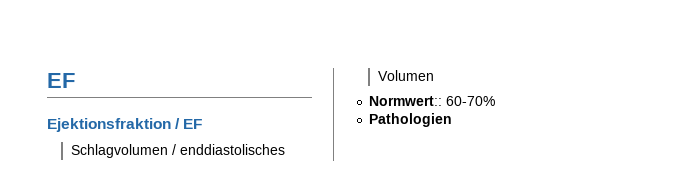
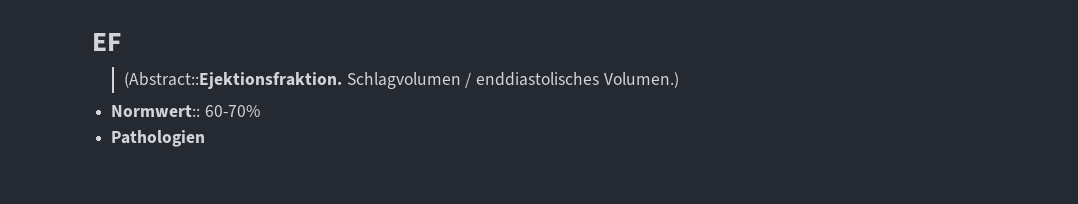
[47,73,75,88] [47,118,203,132] EF // Ejektionsfraktion / EF // -> [92,33,121,51] [123,72,342,89] EF // (Abstract::Ejektionsfraktion.
[377,70,434,81] Volumen -> [603,72,679,88] Volumen.)

